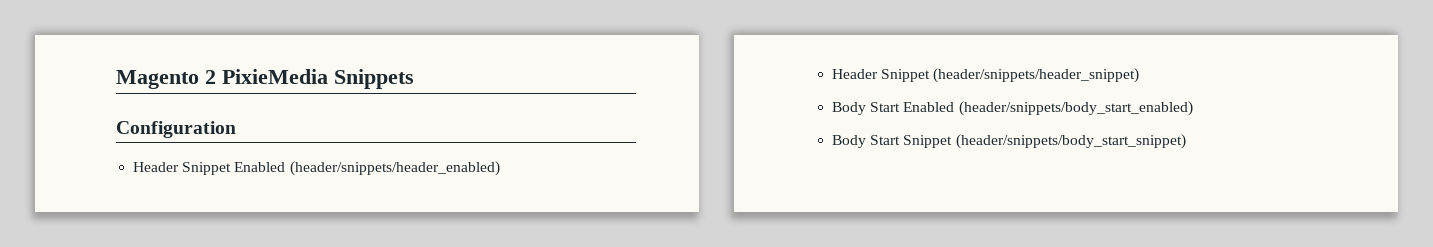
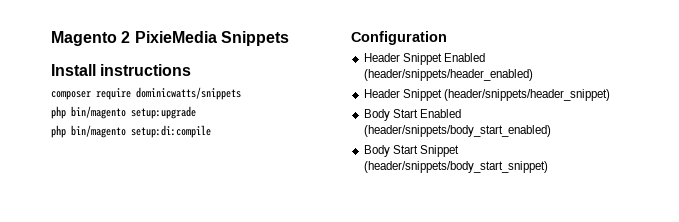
(414, 79) none -> [51,64,192,76] [51,87,241,100] [51,106,196,119] [51,125,211,138] // Install instructions // composer require dominicwatts/snippets // php bin/magento setup:upgrade // php bin/magento setup:di:compile

